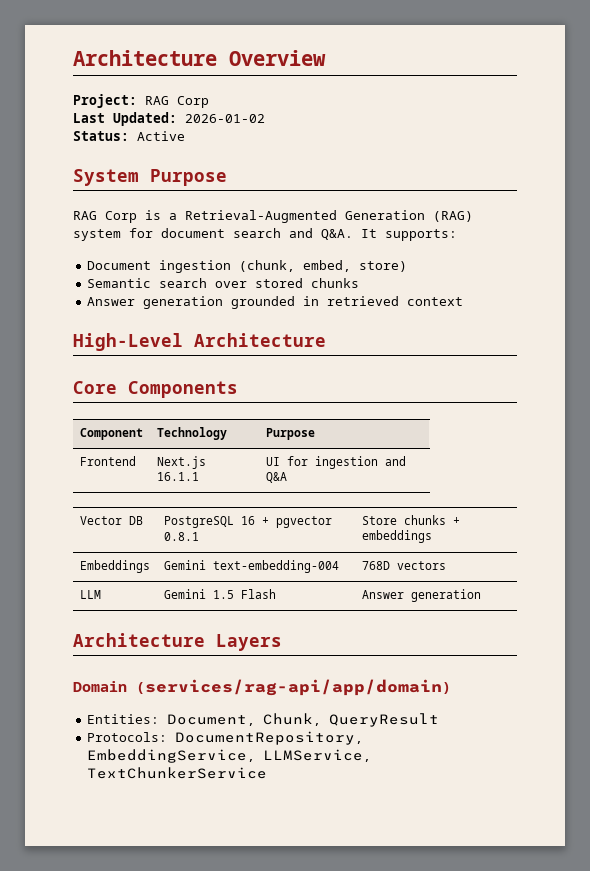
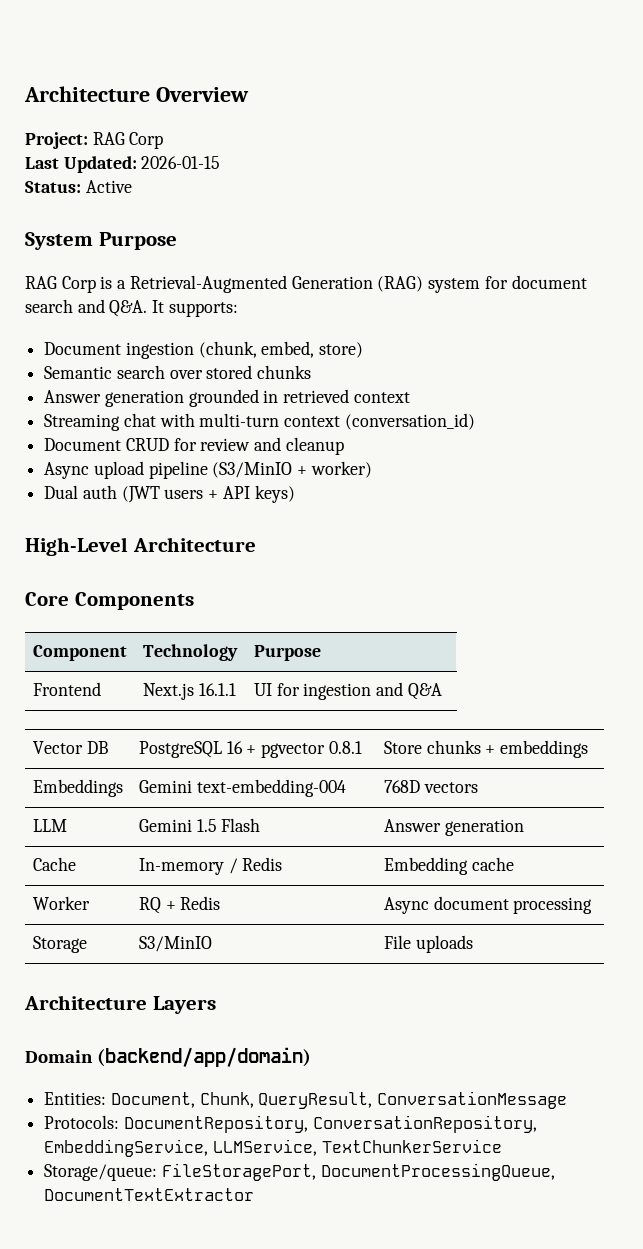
[185,114,265,123] 2026-01-02 -> [141,156,221,169] 2026-01-15
(464, 301) none -> [44,413,475,431] [44,437,344,455] [44,461,372,479] [44,485,295,503] // Streaming chat with multi-turn context (conversation_id) // Document CRUD for review and cleanup // Async upload pipeline (S3/MinIO + worker) // Dual auth (JWT users + API keys)
(481, 595) none -> [32,857,76,871] [138,857,283,875] [383,857,514,875] [32,896,90,910] [138,896,221,914] [383,896,593,914] [32,936,87,953] [138,936,212,952] [383,935,473,953] // Cache | In-memory / Redis | Embedding cache // Worker | RQ + Redis | Async document processing // Storage | S3/MinIO | File uploads
[136,679,451,696] (services/rag-api/app/domain) -> [97,1047,312,1067] (backend/app/domain)
[329,713,440,727] QueryResult -> [258,1091,568,1109] QueryResult, ConversationMessage
(364, 738) none -> [312,1115,537,1133] ConversationRepository,
(268, 773) none -> [44,1163,555,1181] [44,1188,255,1201] // Storage/queue: FileStoragePort, DocumentProcessingQueue, DocumentTextExtractor

